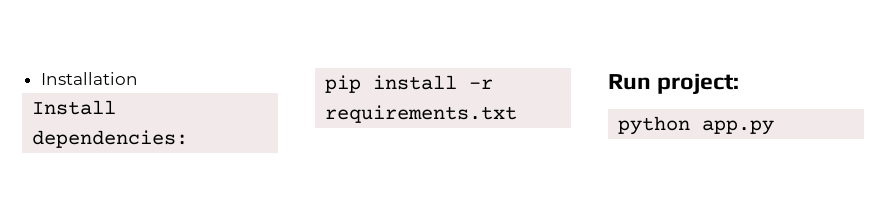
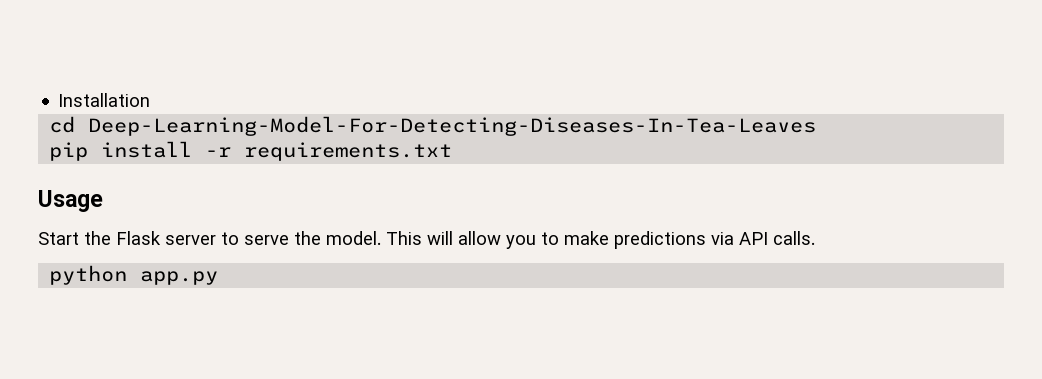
[32,100,117,115] [32,130,189,148] Install dependencies: -> [49,116,817,136] cd Deep-Learning-Model-For-Detecting-Diseases-In-Tea-Leaves
[608,73,740,95] Run project: -> [38,190,103,212] [38,231,815,249] Usage // Start the Flask server to serve the model. This will allow you to make predictions via API calls.

